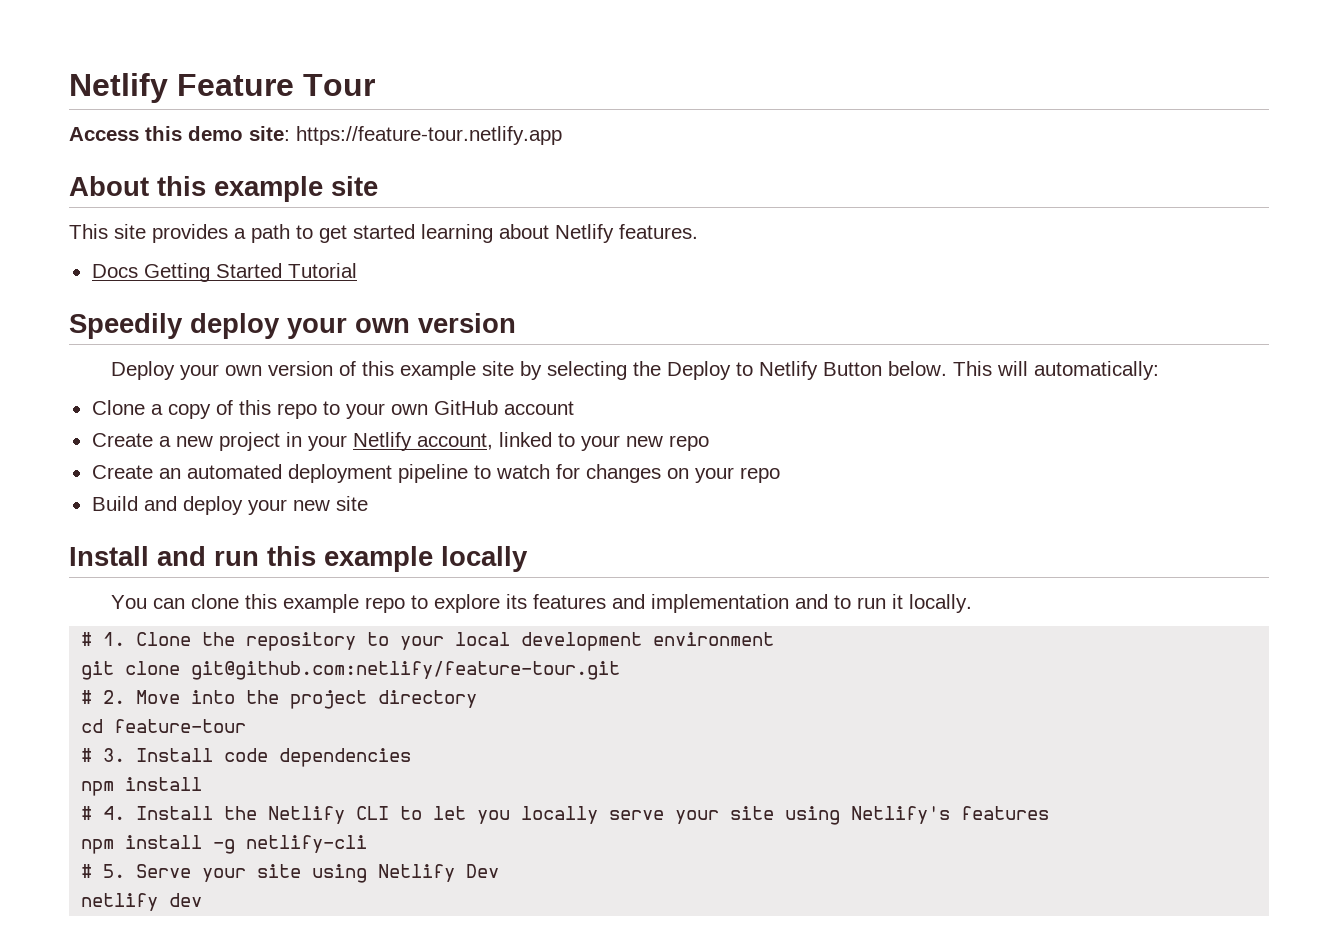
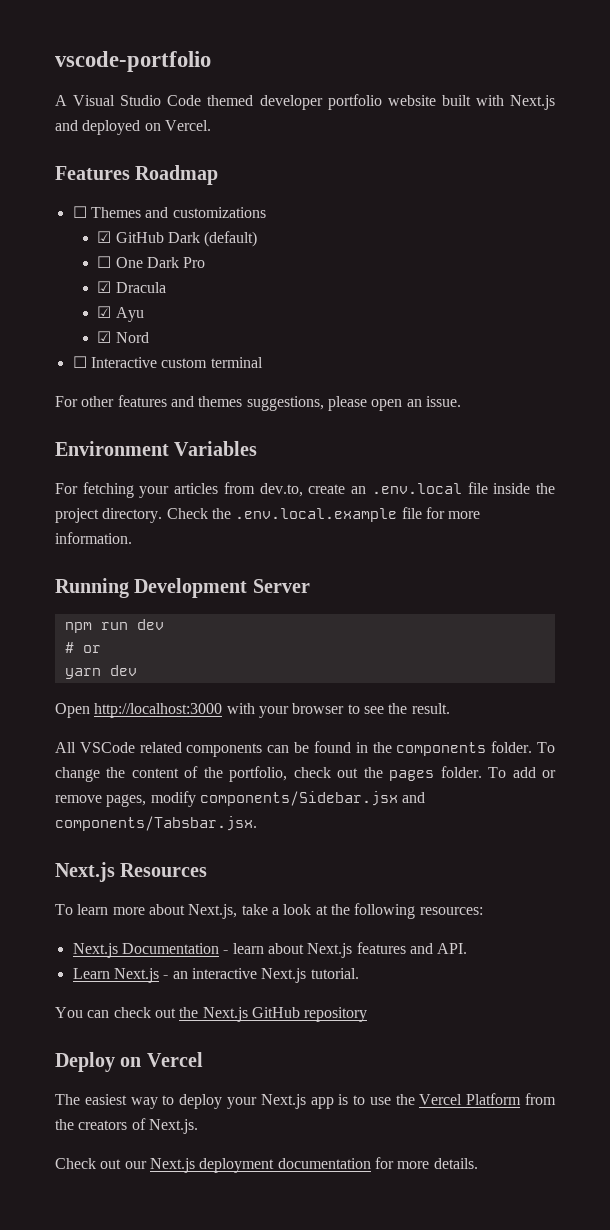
[69,73,375,103] [69,126,562,145] [69,176,378,202] [69,224,698,243] [91,263,357,282] [69,313,516,339] [111,361,1160,380] [91,400,574,419] [91,432,709,451] [91,464,780,483] [91,496,368,515] [69,546,528,572] [111,594,973,613] [81,632,775,651] [81,661,621,680] [81,690,478,709] [81,719,247,733] [81,748,412,767] [81,777,203,796] [81,806,1050,825] [81,835,368,854] [81,864,500,883] [81,893,203,911] Netlify Feature Tour // Access this demo site: https://feature-tour.netlify.app // About this example site // This site provides a path to get started learning about Netlify features. // Docs Getting Started Tutorial // Speedily deploy your own version // Deploy your own version of this example site by selecting the Deploy to Netlify Button below. This will automatically: // Clone a copy of this repo to your own GitHub account // Create a new project in your Netlify account, linked to your new repo // Create an automated deployment pipeline to watch for changes on your repo // Build and deploy your new site // Install and run this example locally // You can clone this example repo to explore its features and implementation and to run it locally. // # 1. Clone the repository to your local development environment // git clone git@github.com:netlify/feature-tour.git // # 2. Move into the project directory // cd feature-tour // # 3. Install code dependencies // npm install // # 4. Install the Netlify CLI to let you locally serve your site using Netlify's features // npm install -g netlify-cli // # 5. Serve your site using Netlify Dev // netlify dev -> [55,51,211,72] [55,94,556,110] [55,120,211,135] [55,165,219,185] [72,206,266,218] [97,231,258,247] [97,256,206,268] [97,281,166,293] [97,306,144,322] [97,331,149,343] [72,356,263,368] [55,395,461,411] [55,441,258,456] [55,482,556,498] [55,507,481,523] [55,532,132,544] [55,578,310,598] [64,619,164,633] [64,642,101,653] [64,665,137,679] [55,703,450,718] [55,741,555,757] [55,766,556,782] [55,791,426,807] [55,816,257,831] [55,862,208,882] [55,903,483,919] [72,942,468,958] [72,968,359,983] [55,1007,368,1022] [55,1052,203,1072] [55,1093,556,1109] [55,1118,198,1134] [55,1157,478,1173] vscode-portfolio // A Visual Studio Code themed developer portfolio website built with Next.js and deployed on Vercel. // Features Roadmap // ☐ Themes and customizations // ☑ GitHub Dark (default) // ☐ One Dark Pro // ☑ Dracula // ☑ Ayu // ☑ Nord // ☐ Interactive custom terminal // For other features and themes suggestions, please open an issue. // Environment Variables // For fetching your articles from dev.to, create an .env.local file inside the project directory. Check the .env.local.example file for more information. // Running Development Server // npm run dev // # or // yarn dev // Open http://localhost:3000 with your browser to see the result. // All VSCode related components can be found in the components folder. To change the content of the portfolio, check out the pages folder. To add or remove pages, modify components/Sidebar.jsx and components/Tabsbar.jsx. // Next.js Resources // To learn more about Next.js, take a look at the following resources: // Next.js Documentation - learn about Next.js features and API. // Learn Next.js - an interactive Next.js tutorial. // You can check out the Next.js GitHub repository // Deploy on Vercel // The easiest way to deploy your Next.js app is to use the Vercel Platform from the creators of Next.js. // Check out our Next.js deployment documentation for more details.

